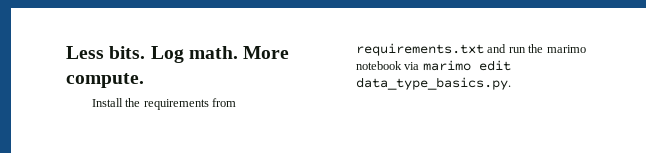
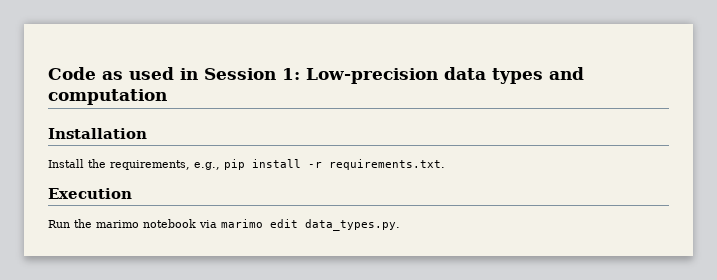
[66,46,290,63] [66,73,144,88] [92,98,237,110] [356,43,526,56] Less bits. Log math. More compute. // Install the requirements from requirements.txt and run -> [48,67,584,84] [48,89,167,105] [48,128,147,139] [48,159,445,170] [48,188,132,199] [48,220,70,228] Code as used in Session 1: Low-precision data types and computation // Installation // Install the requirements, e.g., pip install -r requirements.txt. // Execution // Run
[356,77,511,90] data_type_basics.py. -> [305,219,400,231] data_types.py.

